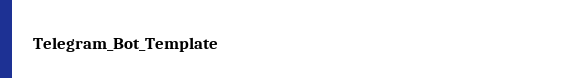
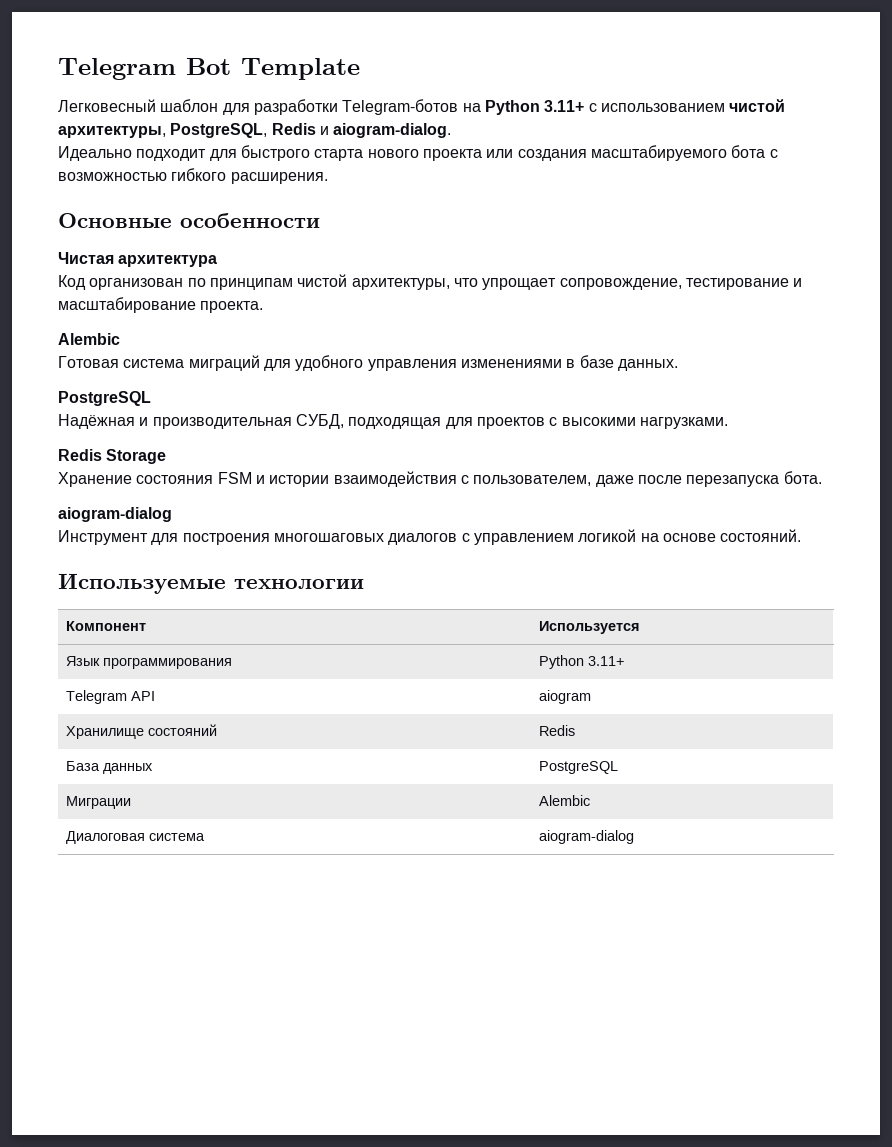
[33,37,218,52] Telegram_Bot_Template -> [58,58,360,80] [58,99,786,115] [58,123,452,138] [58,145,778,161] [58,168,328,184] [58,213,320,228] [58,252,218,267] [58,274,803,290] [58,297,264,313] [58,333,120,345] [58,355,678,371] [58,391,151,406] [58,414,728,429] [58,449,167,464] [58,471,822,487] [58,507,172,522] [58,529,802,545] [58,573,364,594] [66,621,147,631] [539,621,640,634] [66,656,233,669] [539,655,625,669] [66,690,156,704] [539,690,592,704] [66,724,218,739] [539,725,576,736] [66,761,154,774] [539,761,619,774] [66,796,132,809] [539,795,591,806] [66,831,206,844] [539,830,635,844] Telegram Bot Template // Легковесный шаблон для разработки Telegram-ботов на Python 3.11+ с использованием чистой архитектуры, PostgreSQL, Redis и aiogram-dialog. // Идеально подходит для быстрого старта нового проекта или создания масштабируемого бота с возможностью гибкого расширения. // Основные особенности // Чистая архитектура // Код организован по принципам чистой архитектуры, что упрощает сопровождение, тестирование и масштабирование проекта. // Alembic // Готовая система миграций для удобного управления изменениями в базе данных. // PostgreSQL // Надёжная и производительная СУБД, подходящая для проектов с высокими нагрузками. // Redis Storage // Хранение состояния FSM и истории взаимодействия с пользователем, даже после перезапуска бота. // aiogram-dialog // Инструмент для построения многошаговых диалогов с управлением логикой на основе состояний. // Используемые технологии // Компонент | Используется // Язык программирования | Python 3.11+ // Telegram API | aiogram // Хранилище состояний | Redis // База данных | PostgreSQL // Миграции | Alembic // Диалоговая система | aiogram-dialog

